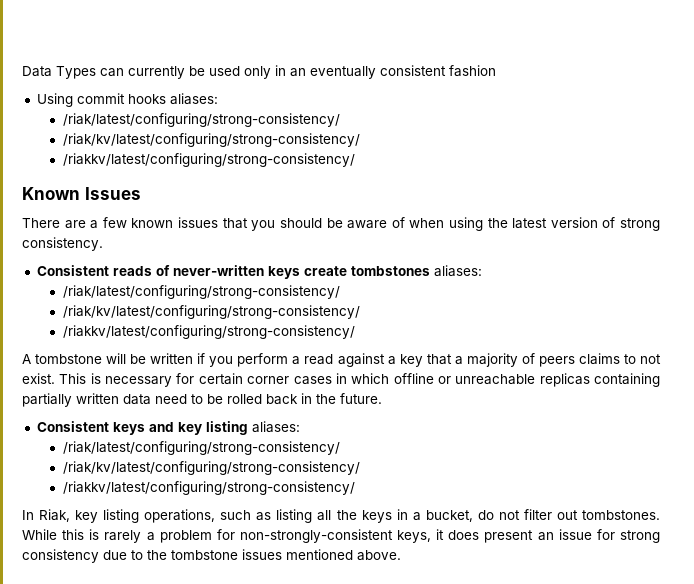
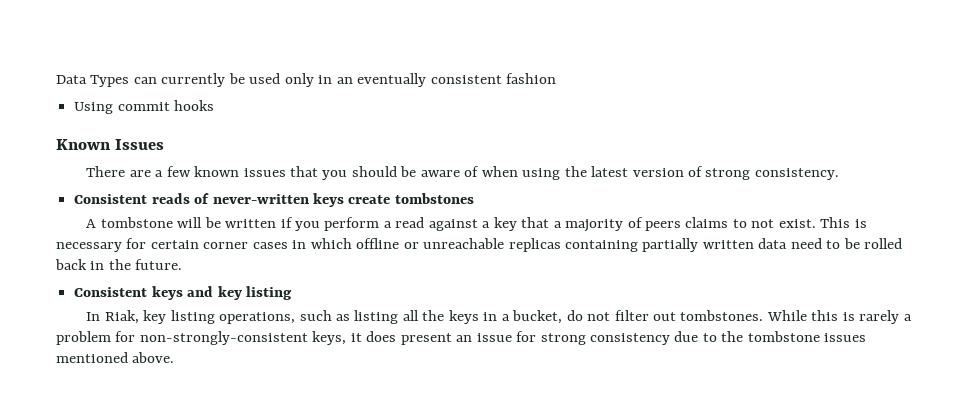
[169,93,218,105] [62,113,340,127] [62,133,360,147] [62,153,355,167] aliases: // /riak/latest/configuring/strong-consistency/ // /riak/kv/latest/configuring/strong-consistency/ // /riakkv/latest/configuring/strong-consistency/ -> (215, 105) none
[433,265,482,277] [62,285,340,299] [62,305,360,319] [62,325,355,339] aliases: // /riak/latest/configuring/strong-consistency/ // /riak/kv/latest/configuring/strong-consistency/ // /riakkv/latest/configuring/strong-consistency/ -> (474, 198) none
[251,421,300,433] [62,441,340,455] [62,461,360,475] [62,481,355,495] aliases: // /riak/latest/configuring/strong-consistency/ // /riak/kv/latest/configuring/strong-consistency/ // /riakkv/latest/configuring/strong-consistency/ -> (292, 293) none

